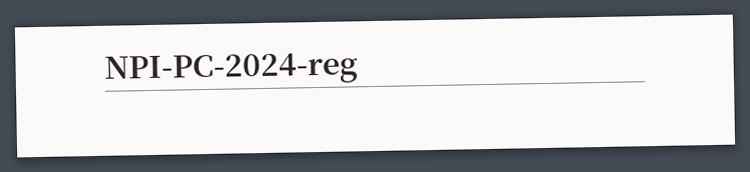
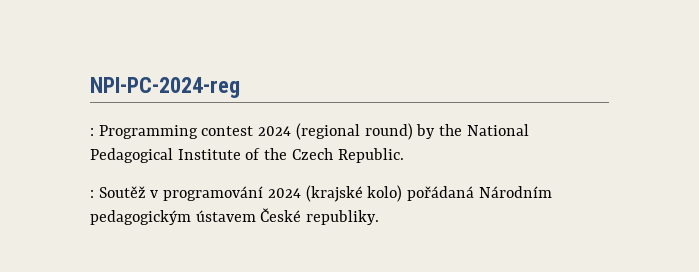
(358, 69) none -> [90,123,529,140] [90,148,404,163] [90,185,552,202] [90,208,380,225] // : Programming contest 2024 (regional round) by the National Pedagogical Institute of the Czech Republic. // : Soutěž v programování 2024 (krajské kolo) pořádaná Národním pedagogickým ústavem České republiky.

